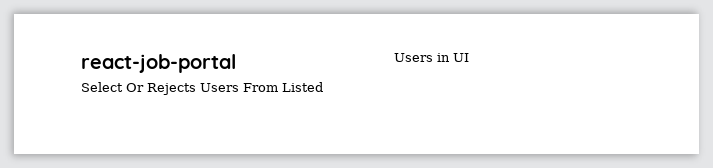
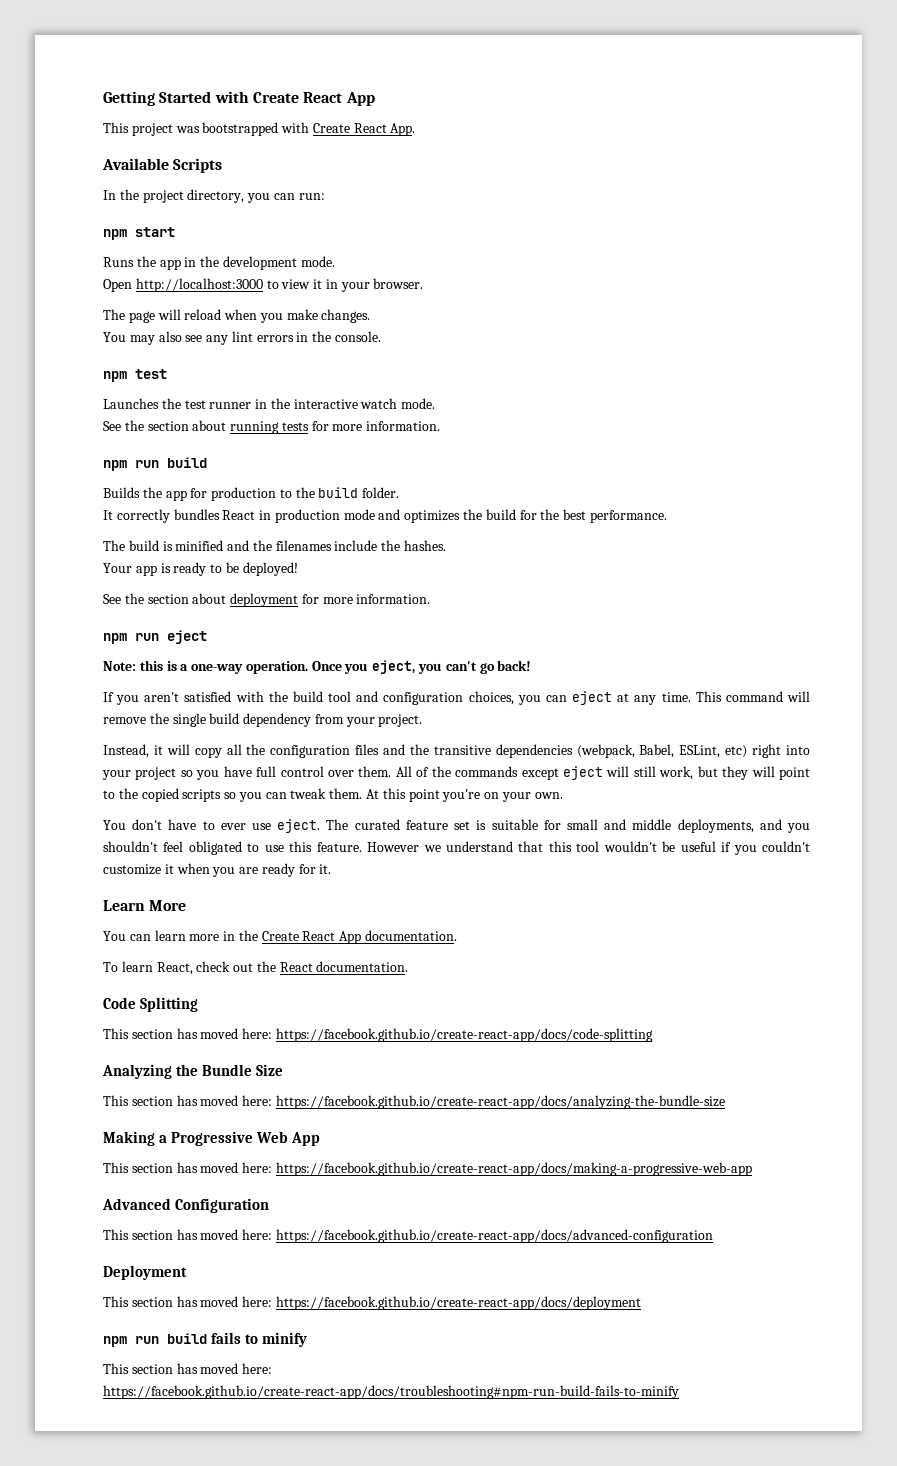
[81,54,236,73] [81,82,323,95] [394,53,469,62] react-job-portal // Select Or Rejects Users From Listed Users in UI -> [103,91,375,106] [103,122,416,136] [102,158,223,173] [103,189,325,203] [103,227,175,240] [103,256,335,270] [103,278,424,292] [103,309,371,323] [103,331,382,345] [103,369,167,382] [103,398,436,409] [103,420,441,434] [103,457,207,471] [103,487,400,501] [103,509,667,523] [103,540,447,551] [103,562,298,576] [103,593,431,607] [103,630,207,644] [103,660,532,674] [103,691,810,705] [103,713,423,727] [103,744,810,758] [102,766,811,780] [103,788,563,802] [103,819,810,833] [103,841,811,855] [103,863,332,877] [103,900,187,911] [103,930,458,944] [103,961,409,975] [103,997,198,1012] [103,1028,653,1042] [102,1064,283,1079] [103,1095,725,1109] [103,1131,320,1146] [103,1162,752,1176] [102,1198,269,1213] [103,1229,713,1243] [103,1265,187,1280] [103,1296,641,1310] [103,1332,307,1347] [103,1363,273,1374] [103,1385,679,1399] Getting Started with Create React App // This project was bootstrapped with Create React App. // Available Scripts // In the project directory, you can run: // npm start // Runs the app in the development mode. // Open http://localhost:3000 to view it in your browser. // The page will reload when you make changes. // You may also see any lint errors in the console. // npm test // Launches the test runner in the interactive watch mode. // See the section about running tests for more information. // npm run build // Builds the app for production to the build folder. // It correctly bundles React in production mode and optimizes the build for the best performance. // The build is minified and the filenames include the hashes. // Your app is ready to be deployed! // See the section about deployment for more information. // npm run eject // Note: this is a one-way operation. Once you eject, you can't go back! // If you aren't satisfied with the build tool and configuration choices, you can eject at any time. This command will remove the single build dependency from your project. // Instead, it will copy all the configuration files and the transitive dependencies (webpack, Babel, ESLint, etc) right into your project so you have full control over them. All of the commands except eject will still work, but they will point to the copied scripts so you can tweak them. At this point you're on your own. // You don't have to ever use eject. The curated feature set is suitable for small and middle deployments, and you shouldn't feel obligated to use this feature. However we understand that this tool wouldn't be useful if you couldn't customize it when you are ready for it. // Learn More // You can learn more in the Create React App documentation. // To learn React, check out the React documentation. // Code Splitting // This section has moved here: https://facebook.github.io/create-react-app/docs/code-splitting // Analyzing the Bundle Size // This section has moved here: https://facebook.github.io/create-react-app/docs/analyzing-the-bundle-size // Making a Progressive Web App // This section has moved here: https://facebook.github.io/create-react-app/docs/making-a-progressive-web-app // Advanced Configuration // This section has moved here: https://facebook.github.io/create-react-app/docs/advanced-configuration // Deployment // This section has moved here: https://facebook.github.io/create-react-app/docs/deployment // npm run build fails to minify // This section has moved here: https://facebook.github.io/create-react-app/docs/troubleshooting#npm-run-build-fails-to-minify

